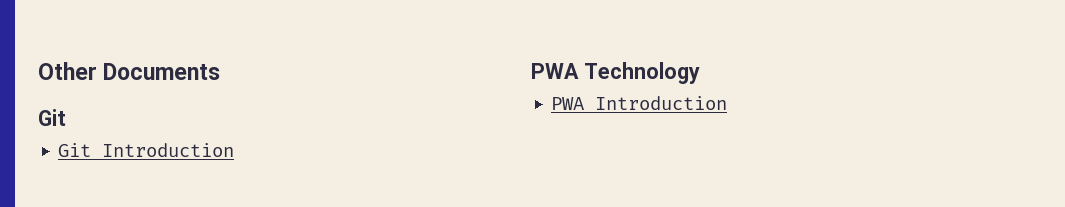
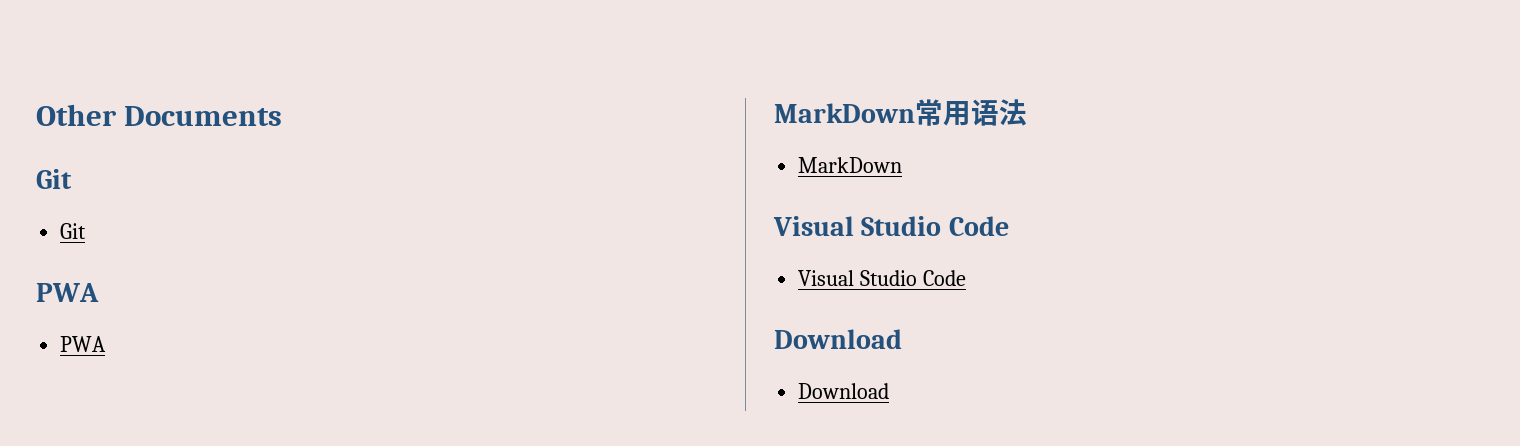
[102,143,235,157] [531,62,700,84] [551,96,728,110] Introduction // PWA Technology // PWA Introduction -> [36,283,99,302] [60,336,107,352] [774,99,1027,126] [798,157,903,173] [773,216,1009,236] [798,270,967,286] [774,329,902,349] [798,383,890,399] // PWA // PWA // MarkDown常用语法 // MarkDown // Visual Studio Code // Visual Studio Code // Download // Download

